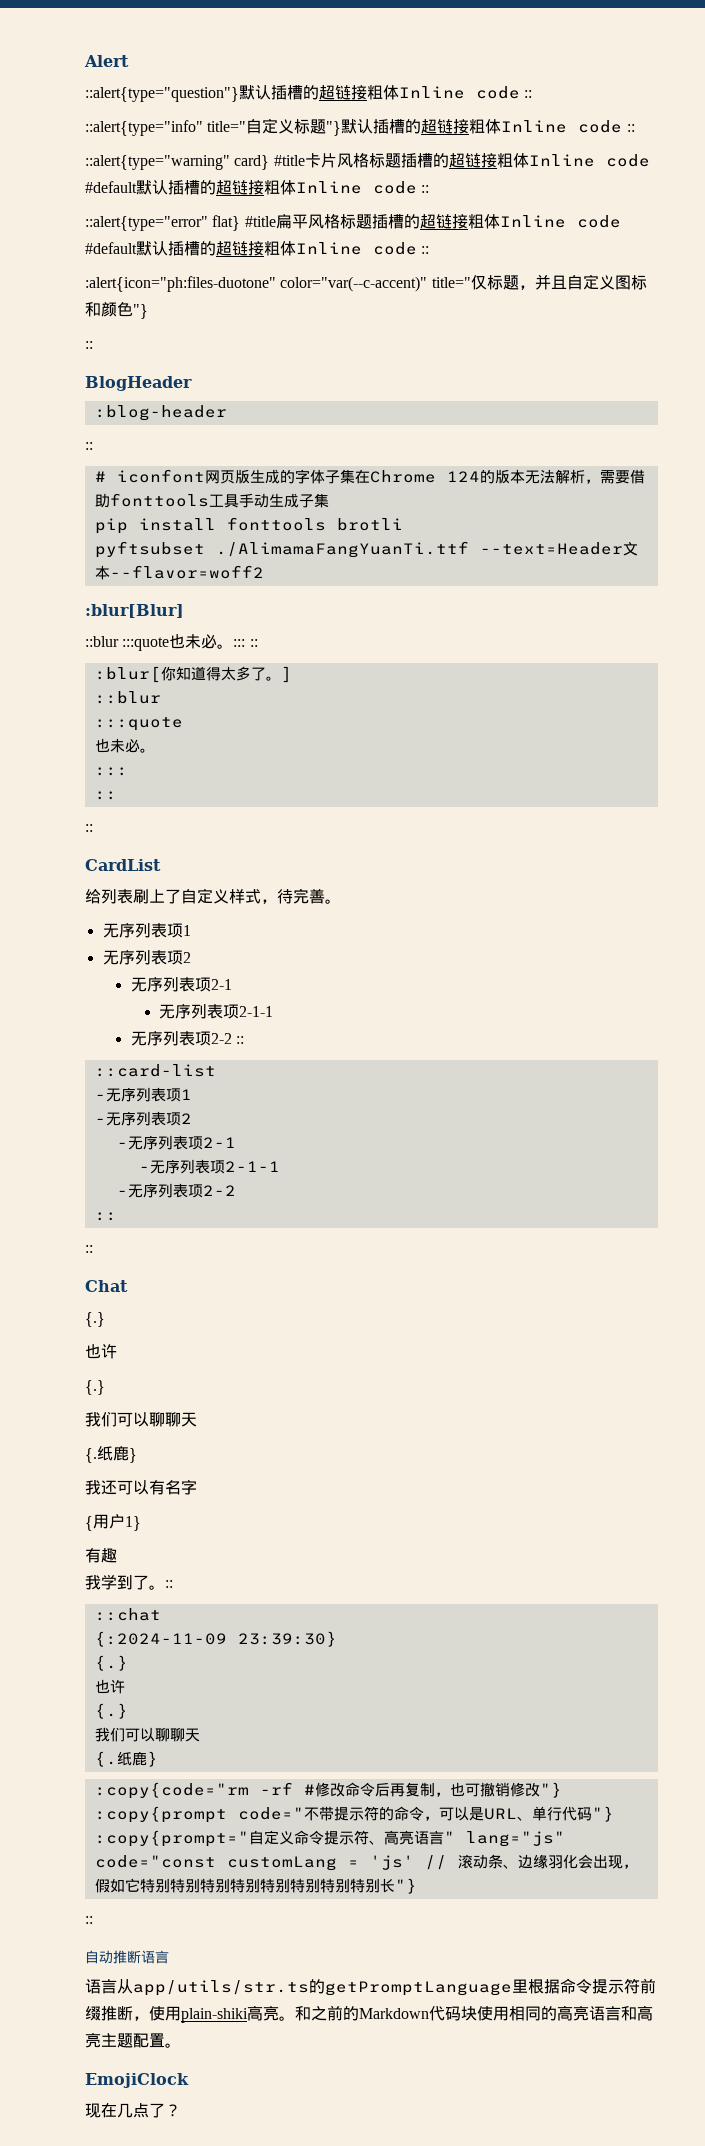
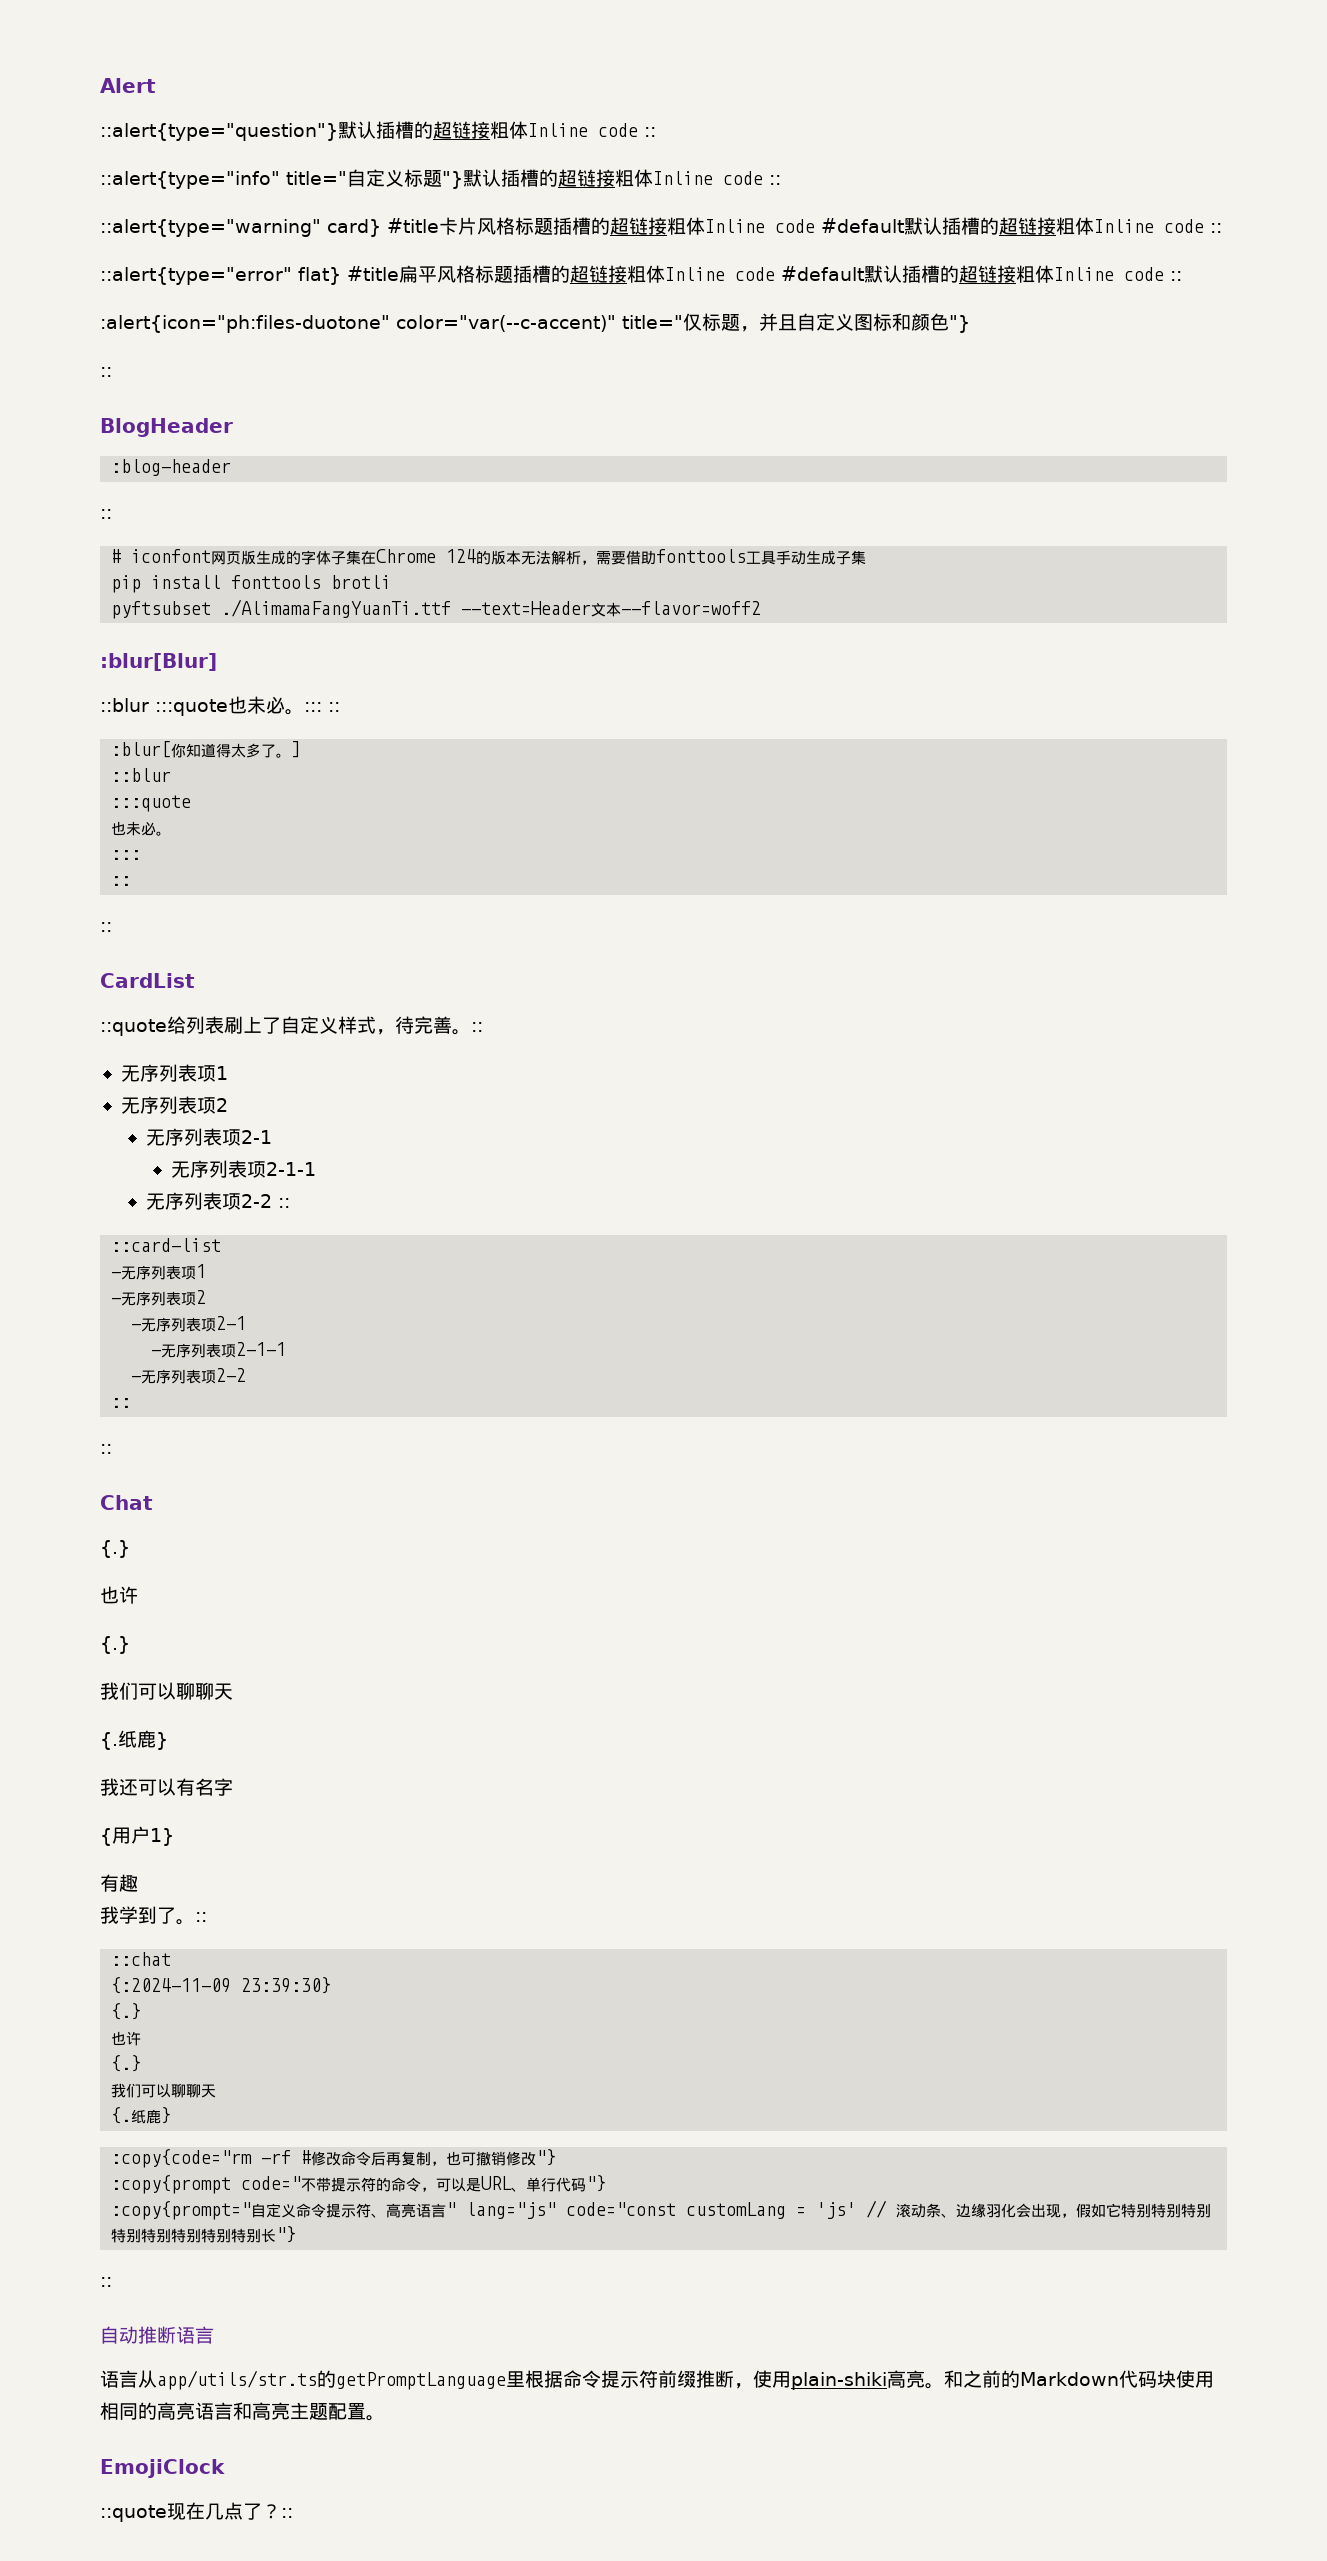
(161, 865) none -> [100,1019,167,1036] ::quote
(341, 901) none -> [471,1022,483,1032] ::
(189, 2080) none -> [100,2505,167,2522] ::quote
(181, 2110) none -> [281,2508,293,2518] ::

